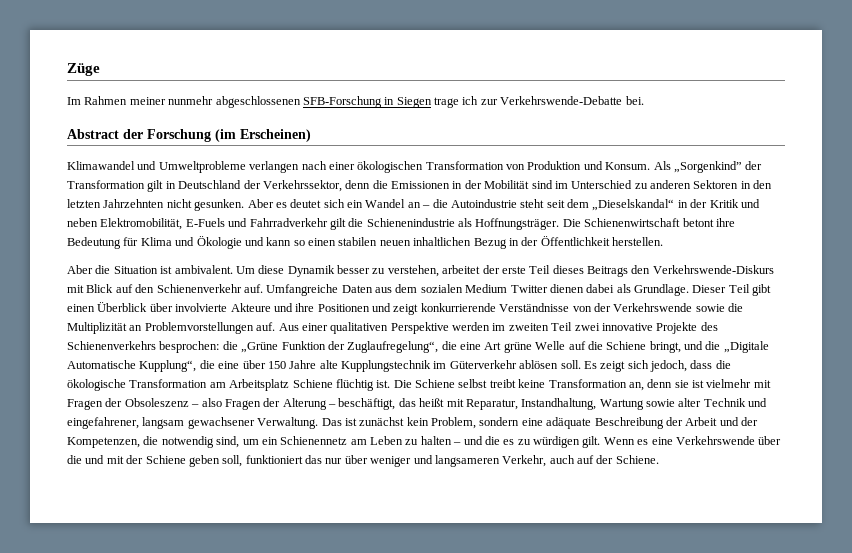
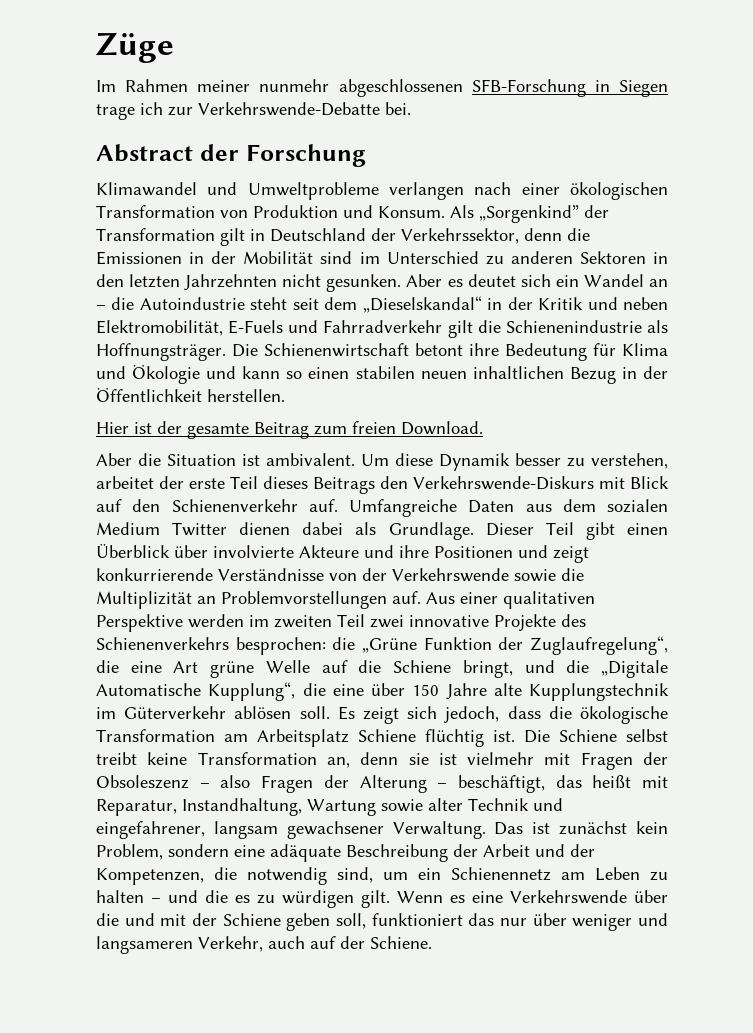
[215,129,311,142] (im Erscheinen) -> (366, 155) none
(663, 241) none -> [96,421,483,439] // Hier ist der gesamte Beitrag zum freien Download.

